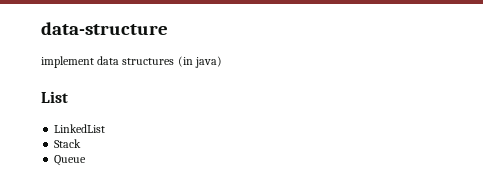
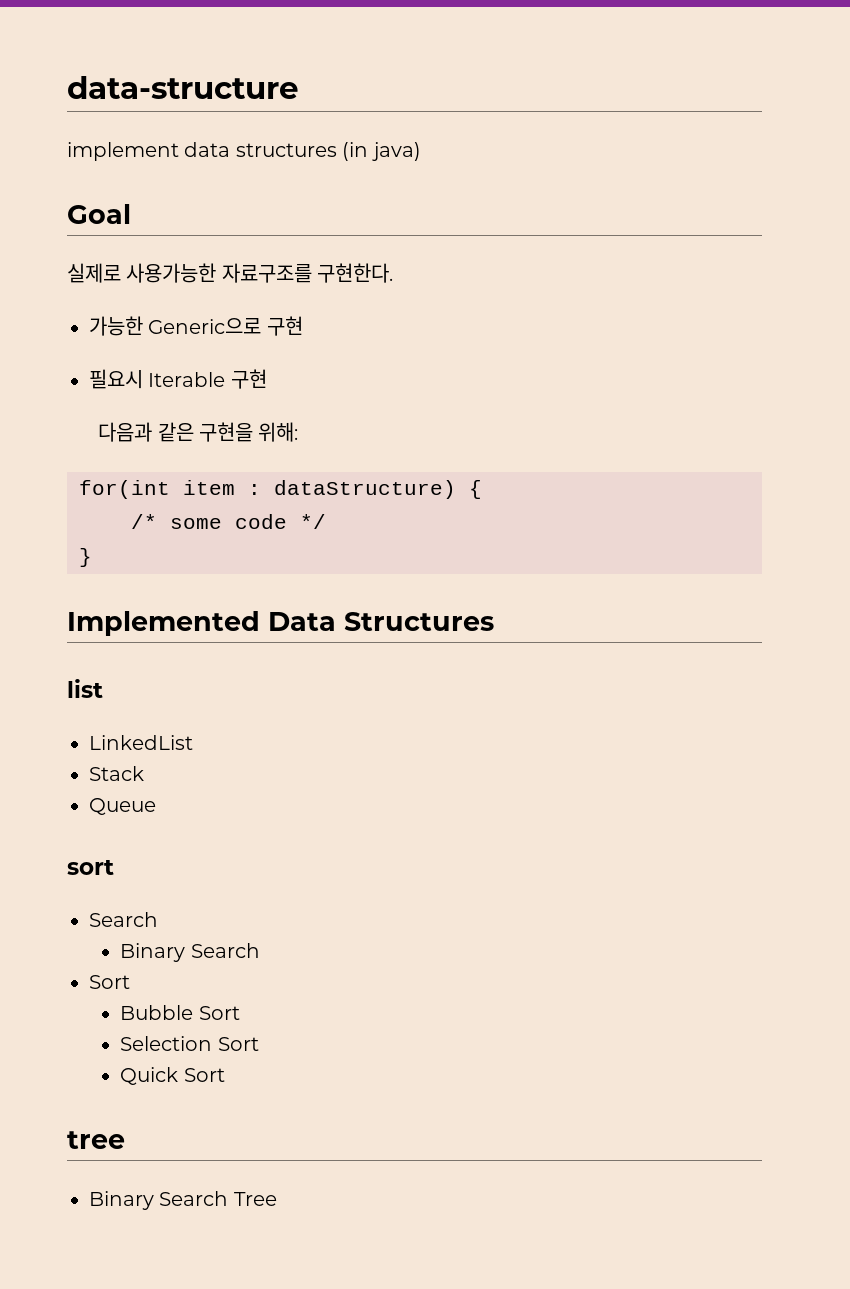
[41,91,68,103] [54,124,106,133] [54,139,82,148] [54,155,87,166] List // LinkedList // Stack // Queue -> [67,204,131,224] [67,263,394,283] [89,316,303,336] [89,369,267,389] [98,422,299,442] [79,480,482,499] [131,514,326,529] [79,548,92,567] [67,611,494,636] [67,679,103,698] [89,735,193,750] [89,766,144,781] [89,798,156,815] [67,860,114,875] [89,912,158,927] [120,943,260,962] [89,975,130,989] [120,1005,240,1020] [120,1036,259,1051] [120,1067,225,1085] [67,1131,125,1149] [89,1191,277,1210] Goal // 실제로 사용가능한 자료구조를 구현한다. // 가능한 Generic으로 구현 // 필요시 Iterable 구현 // 다음과 같은 구현을 위해: // for(int item : dataStructure) { // /* some code */ // } // Implemented Data Structures // list // LinkedList // Stack // Queue // sort // Search // Binary Search // Sort // Bubble Sort // Selection Sort // Quick Sort // tree // Binary Search Tree

